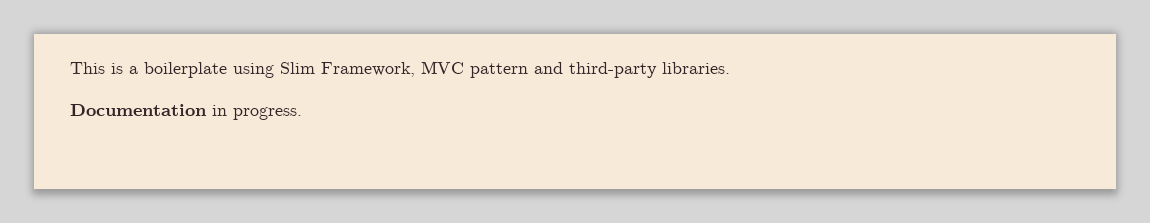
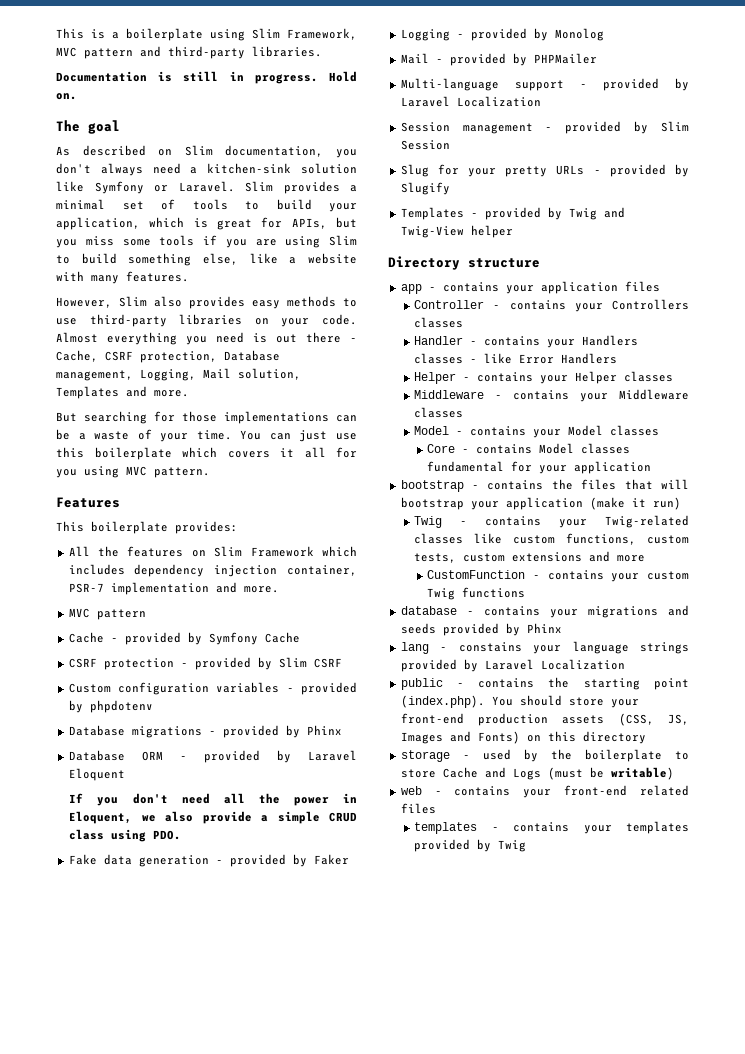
[212,105,302,120] in progress. -> [158,71,357,84] [56,93,77,100] [56,120,120,134] [56,145,357,158] [56,163,357,176] [56,181,357,194] [56,199,357,212] [56,217,357,230] [56,235,357,248] [56,253,357,266] [56,271,189,284] [56,296,357,309] [56,314,357,327] [56,332,357,345] [56,350,280,363] [56,368,301,381] [56,386,189,399] [56,411,357,424] [56,429,357,442] [56,447,357,460] [56,466,210,478] [56,497,120,508] [56,521,238,534] [68,546,357,557] [68,564,357,577] [68,582,279,595] [68,608,146,620] [68,632,300,645] [68,657,342,670] [68,682,357,695] [68,700,153,713] [68,725,342,738] [68,750,357,763] [68,768,125,781] [69,793,357,806] [69,811,358,824] [69,829,182,842] [68,854,349,867] [400,28,604,41] [400,53,597,66] [400,78,689,91] [400,96,541,107] [400,121,689,134] [400,140,450,150] [400,164,689,177] [400,182,450,195] [400,207,625,220] [400,225,513,238] [388,256,540,270] [400,281,660,294] [414,299,689,312] [414,317,464,328] [414,335,639,348] [414,353,618,364] [414,371,674,384] [414,389,689,402] [414,407,464,418] [414,425,660,438] [427,443,631,454] [427,461,652,474] [400,479,689,492] [400,497,681,510] [414,515,689,528] [414,533,689,545] [414,551,646,563] [427,570,689,582] [427,587,526,600] [400,605,689,618] [400,623,562,636] [400,641,689,654] [400,659,625,672] [400,677,689,690] [400,695,639,708] [400,713,689,726] [400,731,646,744] [400,749,689,762] [400,767,674,780] [400,785,689,798] [400,803,436,814] [414,821,689,834] [414,839,527,852] is still in progress. Hold on. // The goal // As described on Slim documentation, you don't always need a kitchen-sink solution like Symfony or Laravel. Slim provides a minimal set of tools to build your application, which is great for APIs, but you miss some tools if you are using Slim to build something else, like a website with many features. // However, Slim also provides easy methods to use third-party libraries on your code. Almost everything you need is out there - Cache, CSRF protection, Database management, Logging, Mail solution, Templates and more. // But searching for those implementations can be a waste of your time. You can just use this boilerplate which covers it all for you using MVC pattern. // Features // This boilerplate provides: // All the features on Slim Framework which includes dependency injection container, PSR-7 implementation and more. // MVC pattern // Cache - provided by Symfony Cache // CSRF protection - provided by Slim CSRF // Custom configuration variables - provided by phpdotenv // Database migrations - provided by Phinx // Database ORM - provided by Laravel Eloquent // If you don't need all the power in Eloquent, we also provide a simple CRUD class using PDO. // Fake data generation - provided by Faker // Logging - provided by Monolog // Mail - provided by PHPMailer // Multi-language support - provided by Laravel Localization // Session management - provided by Slim Session // Slug for your pretty URLs - provided by Slugify // Templates - provided by Twig and Twig-View helper // Directory structure // app - contains your application files // Controller - contains your Controllers classes // Handler - contains your Handlers classes - like Error Handlers // Helper - contains your Helper classes // Middleware - contains your Middleware classes // Model - contains your Model classes // Core - contains Model classes fundamental for your application // bootstrap - contains the files that will bootstrap your application (make it run) // Twig - contains your Twig-related classes like custom functions, custom tests, custom extensions and more // CustomFunction - contains your custom Twig functions // database - contains your migrations and seeds provided by Phinx // lang - constains your language strings provided by Laravel Localization // public - contains the starting point (index.php). You should store your front-end production assets (CSS, JS, Images and Fonts) on this directory // storage - used by the boilerplate to store Cache and Logs (must be writable) // web - contains your front-end related files // templates - contains your templates provided by Twig

